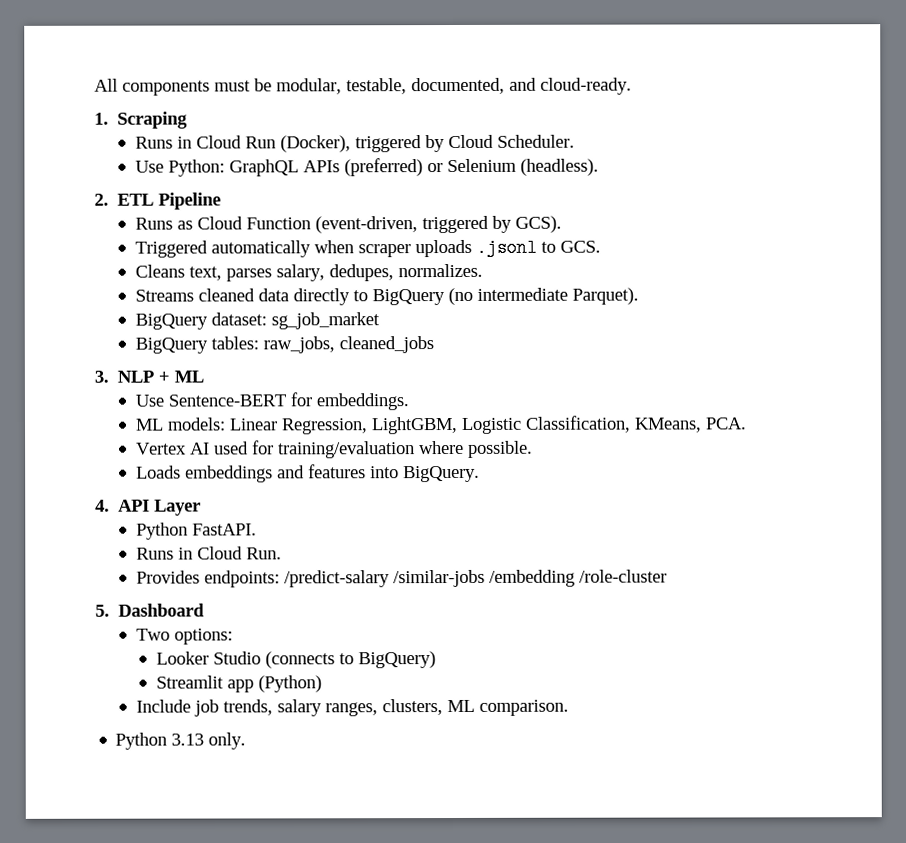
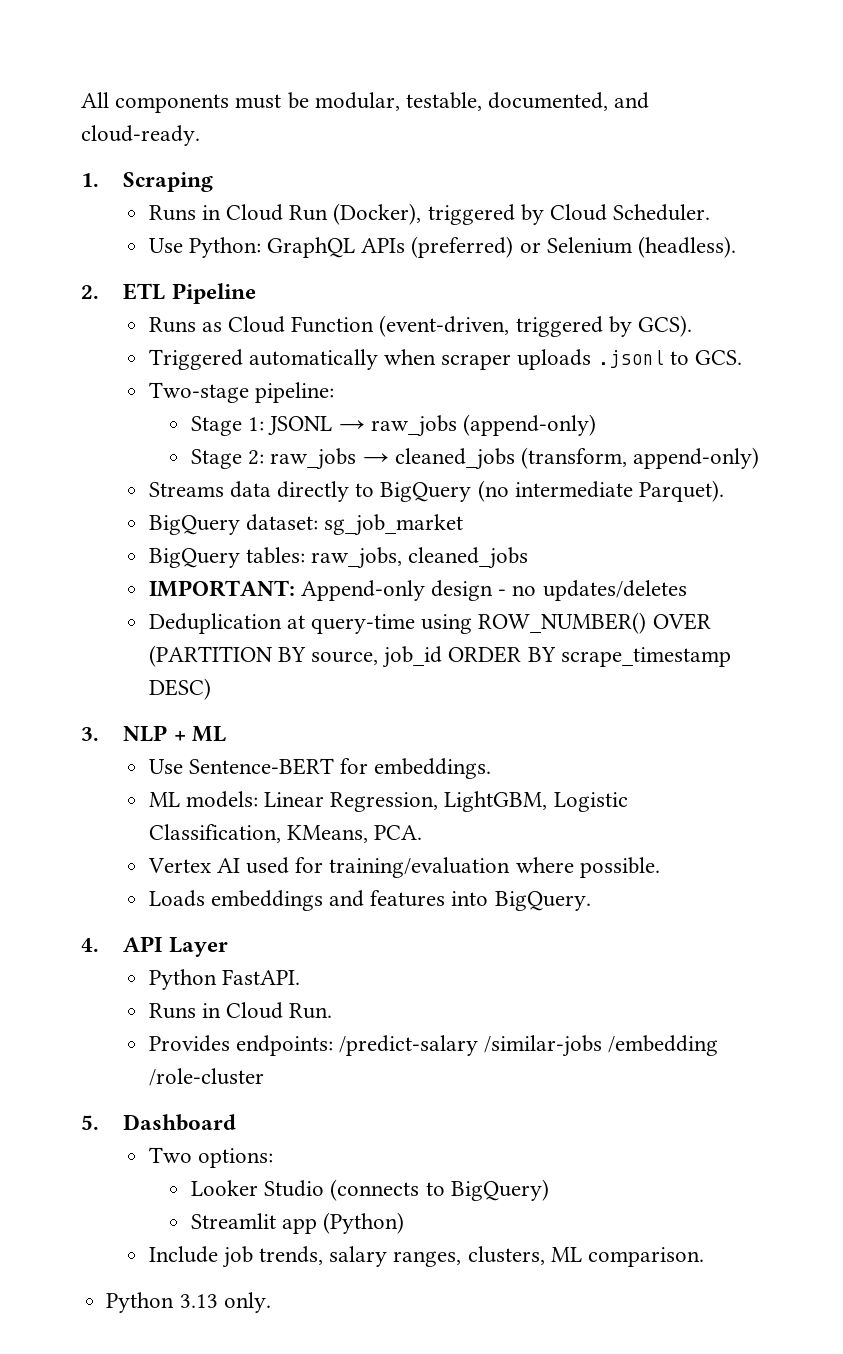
[134,263,483,282] Cleans text, parses salary, dedupes, normalizes. -> [148,382,334,403] [190,414,596,437] [190,447,760,470] Two-stage pipeline: // Stage 1: JSONL → raw_jobs (append-only) // Stage 2: raw_jobs → cleaned_jobs (transform, append-only)
[197,288,255,302] cleaned -> (224, 489) none
(434, 345) none -> [148,580,687,601] [148,612,711,634] [148,645,731,668] [148,678,211,700] // IMPORTANT: Append-only design - no updates/deletes // Deduplication at query-time using ROW_NUMBER() OVER (PARTITION BY source, job_id ORDER BY scrape_timestamp DESC)

